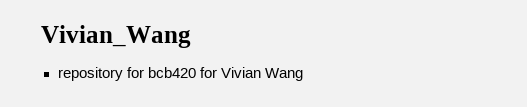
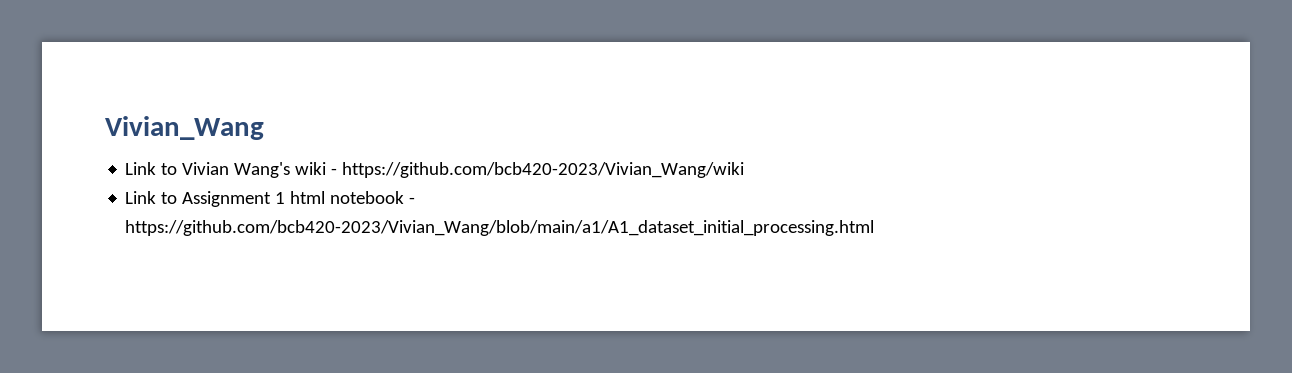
[57,67,303,81] repository for bcb420 for Vivian Wang -> [125,162,745,178] [125,191,416,207] [125,220,875,236] Link to Vivian Wang's wiki - https://github.com/bcb420-2023/Vivian_Wang/wiki // Link to Assignment 1 html notebook - https://github.com/bcb420-2023/Vivian_Wang/blob/main/a1/A1_dataset_initial_processing.html

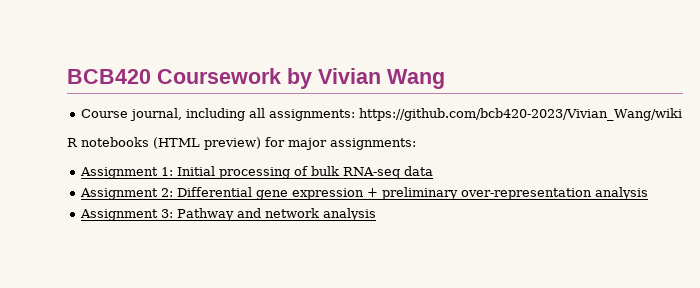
[105,116,264,140] [125,162,745,178] [125,191,416,207] [125,220,875,236] Vivian_Wang // Link to Vivian Wang's wiki - https://github.com/bcb420-2023/Vivian_Wang/wiki // Link to Assignment 1 html notebook - https://github.com/bcb420-2023/Vivian_Wang/blob/main/a1/A1_dataset_initial_processing.html -> [67,68,445,89] [81,108,683,121] [67,137,416,150] [80,166,434,179] [80,187,649,200] [80,208,377,221] BCB420 Coursework by Vivian Wang // Course journal, including all assignments: https://github.com/bcb420-2023/Vivian_Wang/wiki // R notebooks (HTML preview) for major assignments: // Assignment 1: Initial processing of bulk RNA-seq data // Assignment 2: Differential gene expression + preliminary over-representation analysis // Assignment 3: Pathway and network analysis

